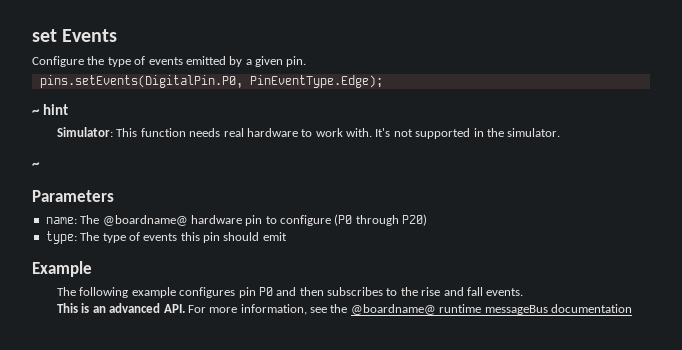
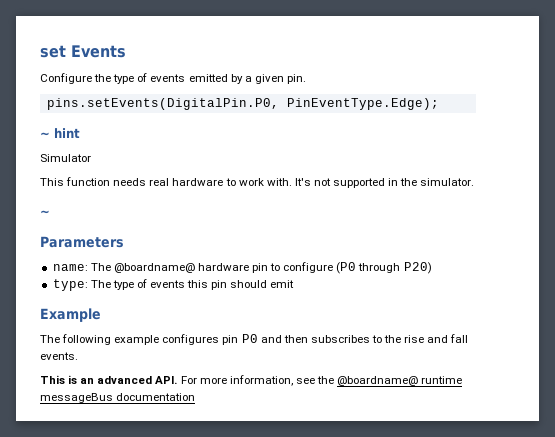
[57,127,114,137] Simulator: -> [40,154,91,162] Simulator //

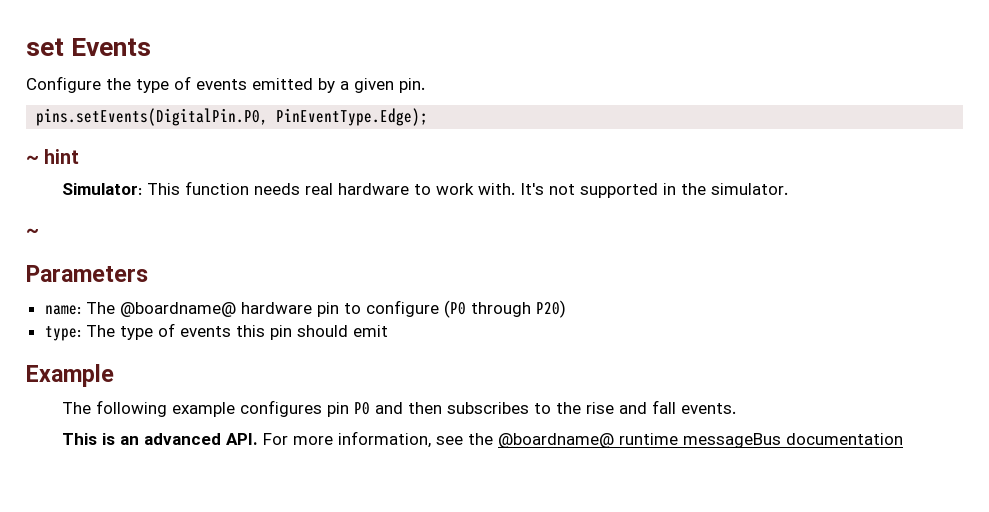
[40,154,91,162] Simulator // -> [62,183,143,195] Simulator:

